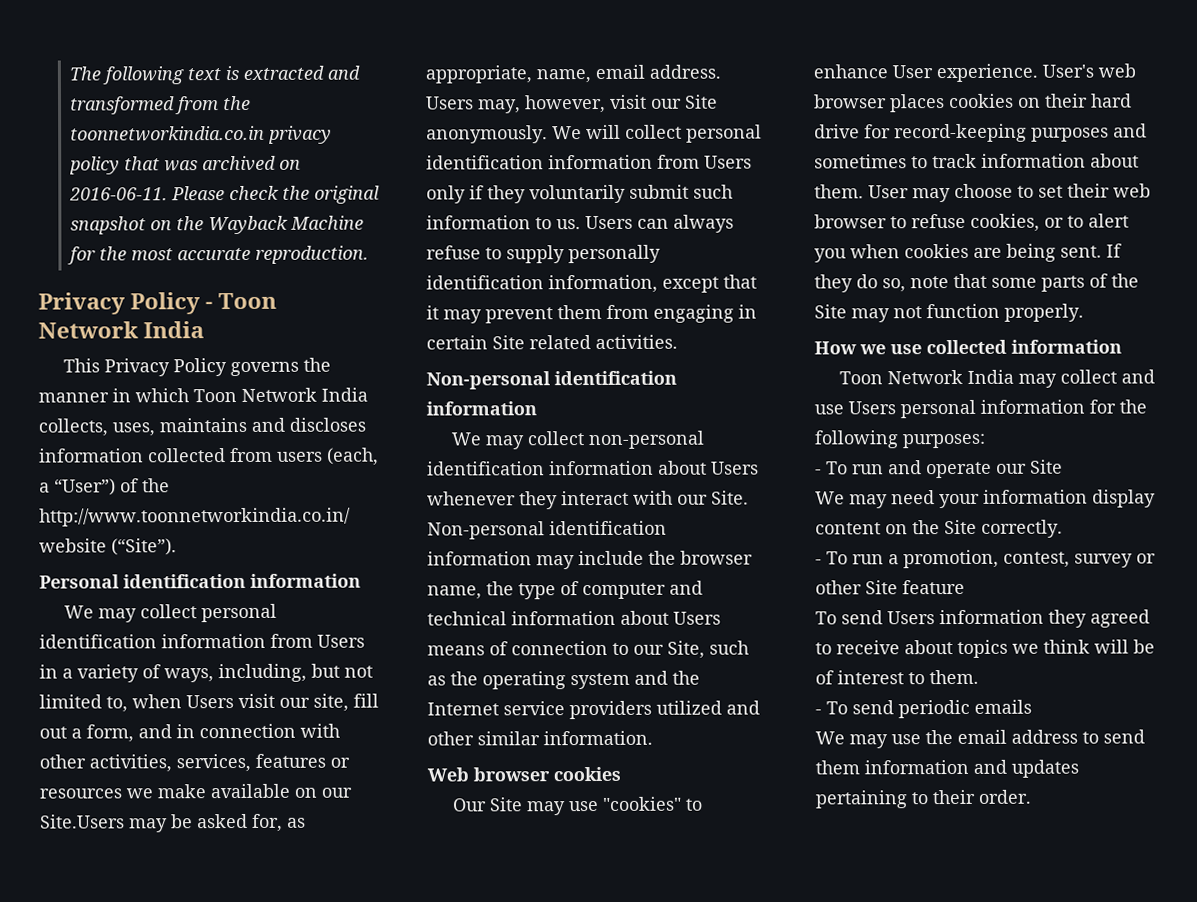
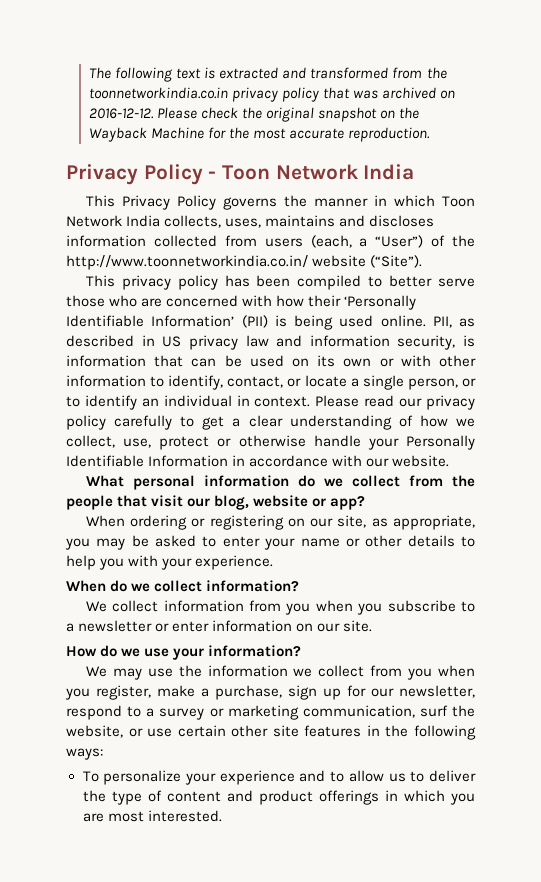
[69,187,169,201] 2016-06-11. -> [89,108,155,119] 2016-12-12.
[39,573,361,589] [63,603,277,623] [39,633,365,649] [39,663,373,683] [39,693,379,713] [39,723,340,743] [39,753,350,773] [39,783,352,799] [40,813,306,833] [425,64,721,84] [426,94,718,114] [426,124,762,144] [426,154,752,170] [426,184,733,204] [426,214,734,233] [426,244,661,264] [426,274,757,294] [426,304,757,324] [426,334,678,350] [426,370,677,390] [426,401,537,416] [450,430,704,450] [427,460,759,476] [427,490,749,510] [427,520,667,540] [427,550,753,570] [427,580,703,600] [427,610,721,626] [427,640,749,659] [427,670,700,690] [427,700,760,720] [427,730,653,746] [427,766,621,782] [451,796,703,816] [813,63,1136,83] [814,93,1132,113] [814,123,1147,143] [814,153,1139,169] [814,183,1151,203] [814,213,1129,232] [814,243,1122,263] [814,273,1139,293] [814,303,1084,323] Personal identification information // We may collect personal identification information from Users in a variety of ways, including, but not limited to, when Users visit our site, fill out a form, and in connection with other activities, services, features or resources we make available on our Site.Users may be asked for, as appropriate, name, email address. Users may, however, visit our Site anonymously. We will collect personal identification information from Users only if they voluntarily submit such information to us. Users can always refuse to supply personally identification information, except that it may prevent them from engaging in certain Site related activities. // Non-personal identification information // We may collect non-personal identification information about Users whenever they interact with our Site. Non-personal identification information may include the browser name, the type of computer and technical information about Users means of connection to our Site, such as the operating system and the Internet service providers utilized and other similar information. // Web browser cookies // Our Site may use "cookies" to enhance User experience. User's web browser places cookies on their hard drive for record-keeping purposes and sometimes to track information about them. User may choose to set their web browser to refuse cookies, or to alert you when cookies are being sent. If they do so, note that some parts of the Site may not function properly. -> [85,275,476,290] [66,295,417,310] [66,315,475,330] [66,335,475,350] [66,355,476,367] [66,375,476,390] [66,395,476,410] [66,415,475,430] [66,435,476,450] [66,455,450,467] [85,475,476,490] [66,495,366,510] [85,515,476,530] [65,535,476,550] [66,555,274,570] [66,580,300,592] [85,600,476,615] [66,620,373,632] This privacy policy has been compiled to better serve those who are concerned with how their ‘Personally Identifiable Information’ (PII) is being used online. PII, as described in US privacy law and information security, is information that can be used on its own or with other information to identify, contact, or locate a single person, or to identify an individual in context. Please read our privacy policy carefully to get a clear understanding of how we collect, use, protect or otherwise handle your Personally Identifiable Information in accordance with our website. // What personal information do we collect from the people that visit our blog, website or app? // When ordering or registering on our site, as appropriate, you may be asked to enter your name or other details to help you with your experience. // When do we collect information? // We collect information from you when you subscribe to a newsletter or enter information on our site.
(857, 348) none -> [100,645,118,657] do
[926,339,1122,355] [838,369,1155,388] [814,399,1147,419] [814,430,985,449] [815,459,1063,479] [815,489,1156,509] [815,519,1063,538] [815,549,1156,569] [815,579,965,595] [815,609,1150,628] [815,639,1155,658] [815,669,979,685] [815,699,1032,719] [815,729,1145,749] [815,759,1079,778] [815,789,1031,809] collected information // Toon Network India may collect and use Users personal information for the following purposes: // - To run and operate our Site // We may need your information display content on the Site correctly. // - To run a promotion, contest, survey or other Site feature // To send Users information they agreed to receive about topics we think will be of interest to them. // - To send periodic emails // We may use the email address to send them information and updates pertaining to their order. -> [173,645,302,660] [85,665,476,680] [65,685,475,700] [66,705,475,720] [66,725,476,740] [66,748,103,760] [82,770,477,785] [82,790,475,805] [82,810,222,822] your information? // We may use the information we collect from you when you register, make a purchase, sign up for our newsletter, respond to a survey or marketing communication, surf the website, or use certain other site features in the following ways: // To personalize your experience and to allow us to deliver the type of content and product offerings in which you are most interested.

